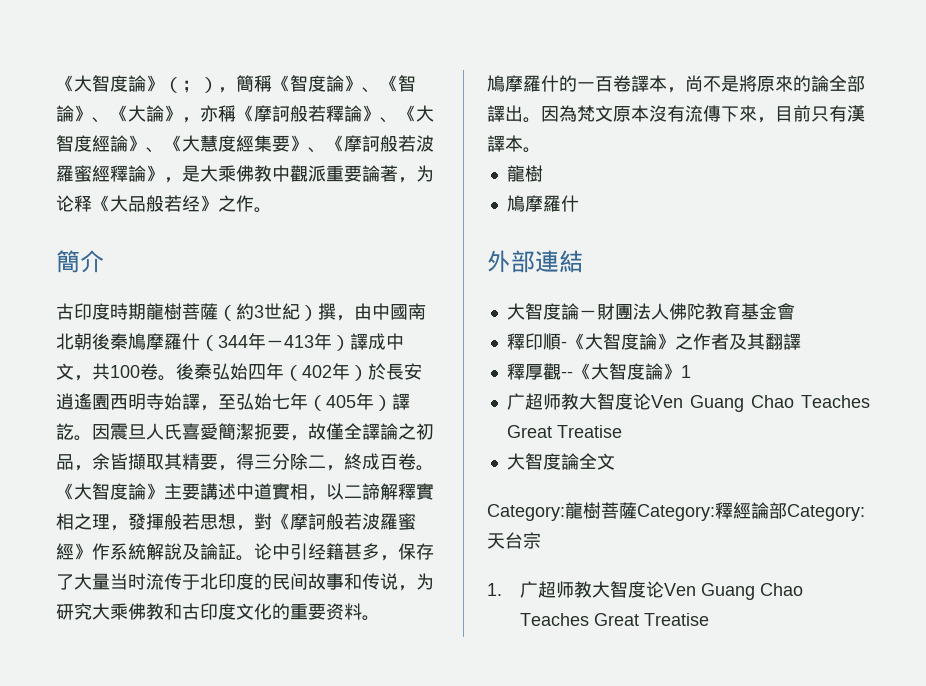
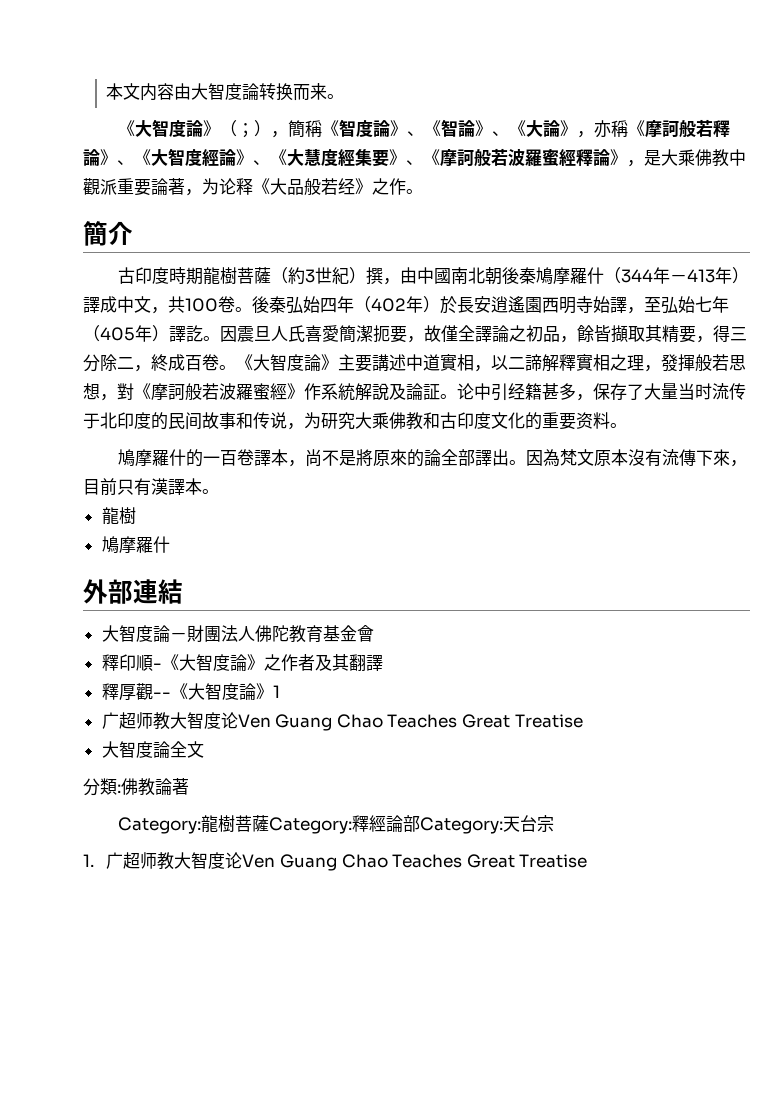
(56, 83) none -> [106,83,345,101] 本文内容由大智度論转换而来。 //
[92,453,110,470] 余 -> [577,325,594,342] 餘
(615, 461) none -> [83,778,189,796] // 分類:佛教論著

